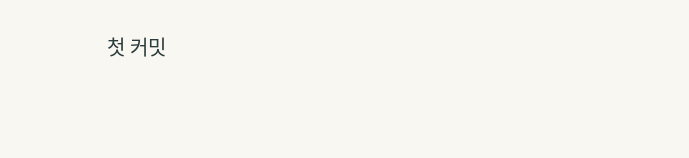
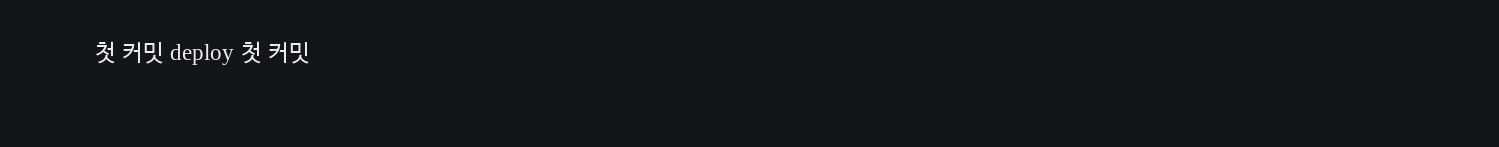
[107,37,167,57] 첫 커밋 -> [95,41,310,65] 첫 커밋 deploy 첫 커밋

